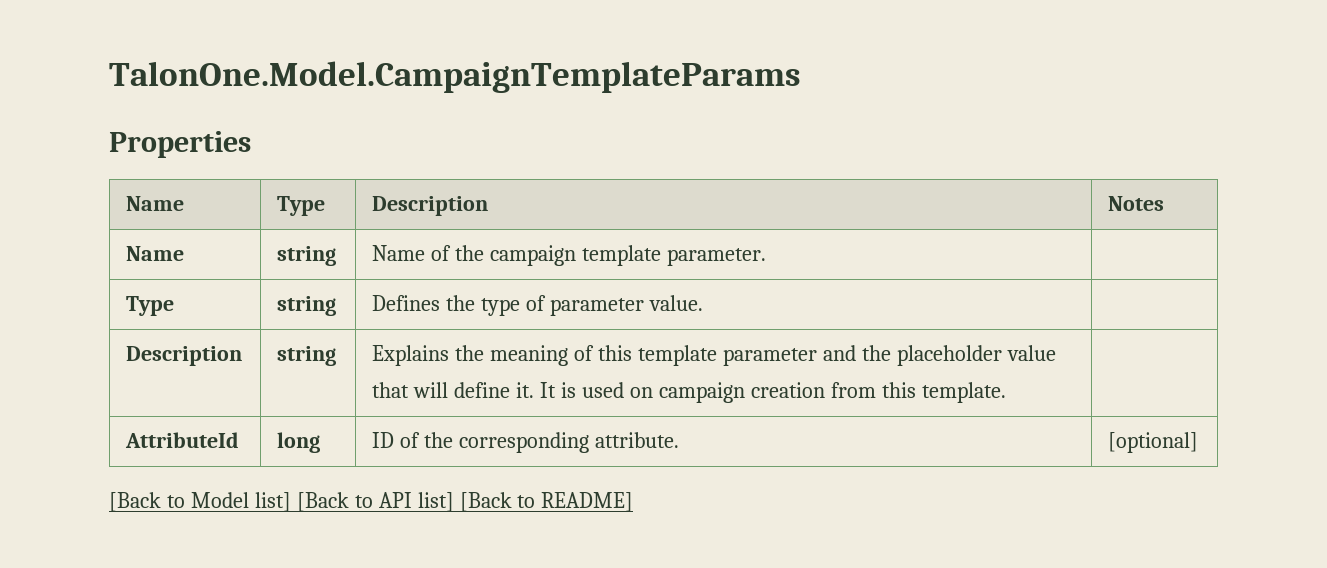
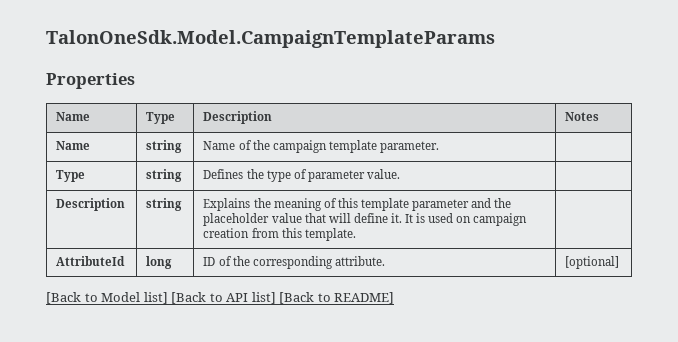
[109,61,801,93] TalonOne.Model.CampaignTemplateParams -> [46,30,495,48] TalonOneSdk.Model.CampaignTemplateParams

